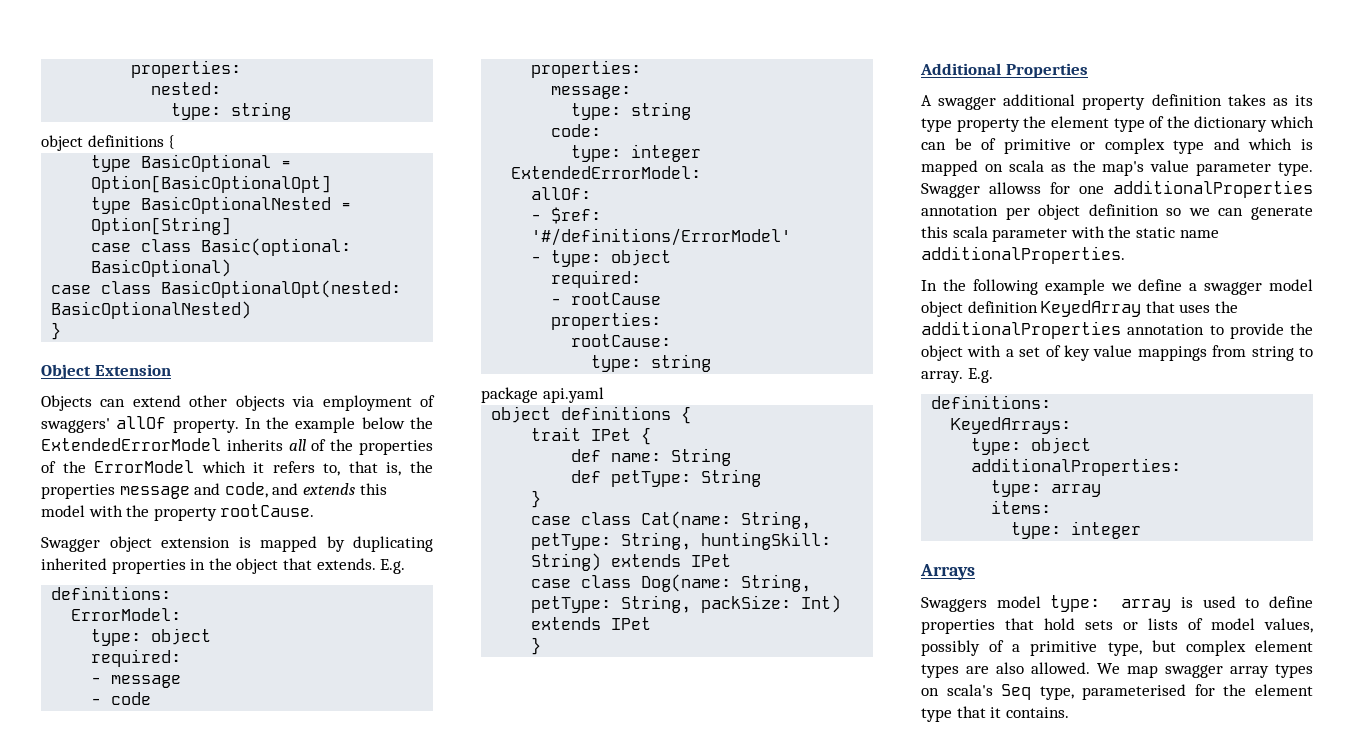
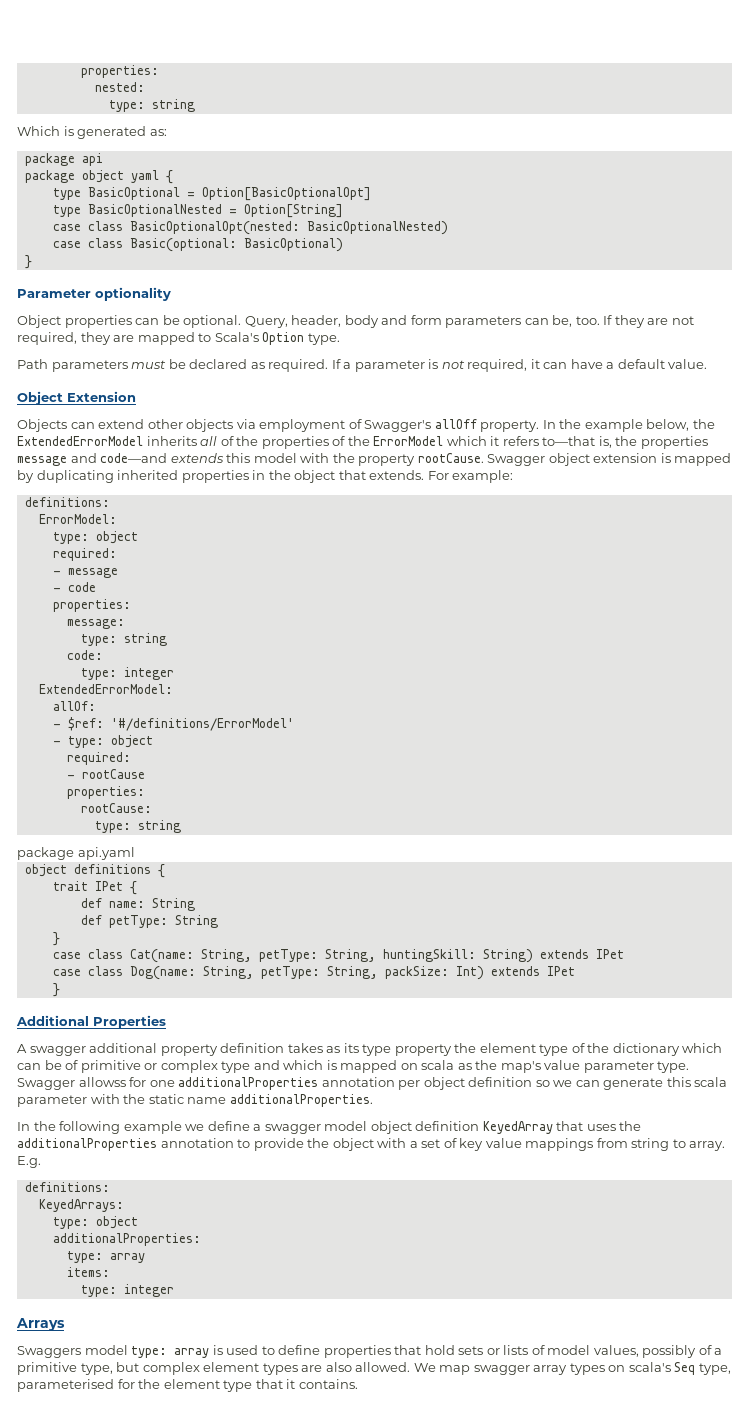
[41,135,164,151] object definitions -> [17,126,167,139] [24,153,103,166] [24,170,159,183] Which is generated as: // package api // package object yaml
(232, 226) none -> [52,221,448,235] // case class BasicOptionalOpt(nested: BasicOptionalNested)
[51,280,402,298] [51,301,252,319] [51,322,62,340] case class BasicOptionalOpt(nested: BasicOptionalNested) // } -> [24,255,32,269] [17,287,171,301] [17,315,694,328] [17,332,340,345] [17,359,708,372] } // Parameter optionality // Object properties can be optional. Query, header, body and form parameters can be, too. If they are not required, they are mapped to Scala's Option type. // Path parameters must be declared as required. If a parameter is not required, it can have a default value.
[41,416,167,433] swaggers' allOf -> [364,419,477,432] Swagger's allOff
[361,417,405,429] below -> [646,419,690,431] below,
[323,461,378,476] to, that -> [542,436,596,446] to—that
[224,482,299,498] code, and -> [100,453,168,463] code—and
(315, 510) // -> (484, 458) none
[380,559,406,574] E.g. -> [427,470,514,483] For example:

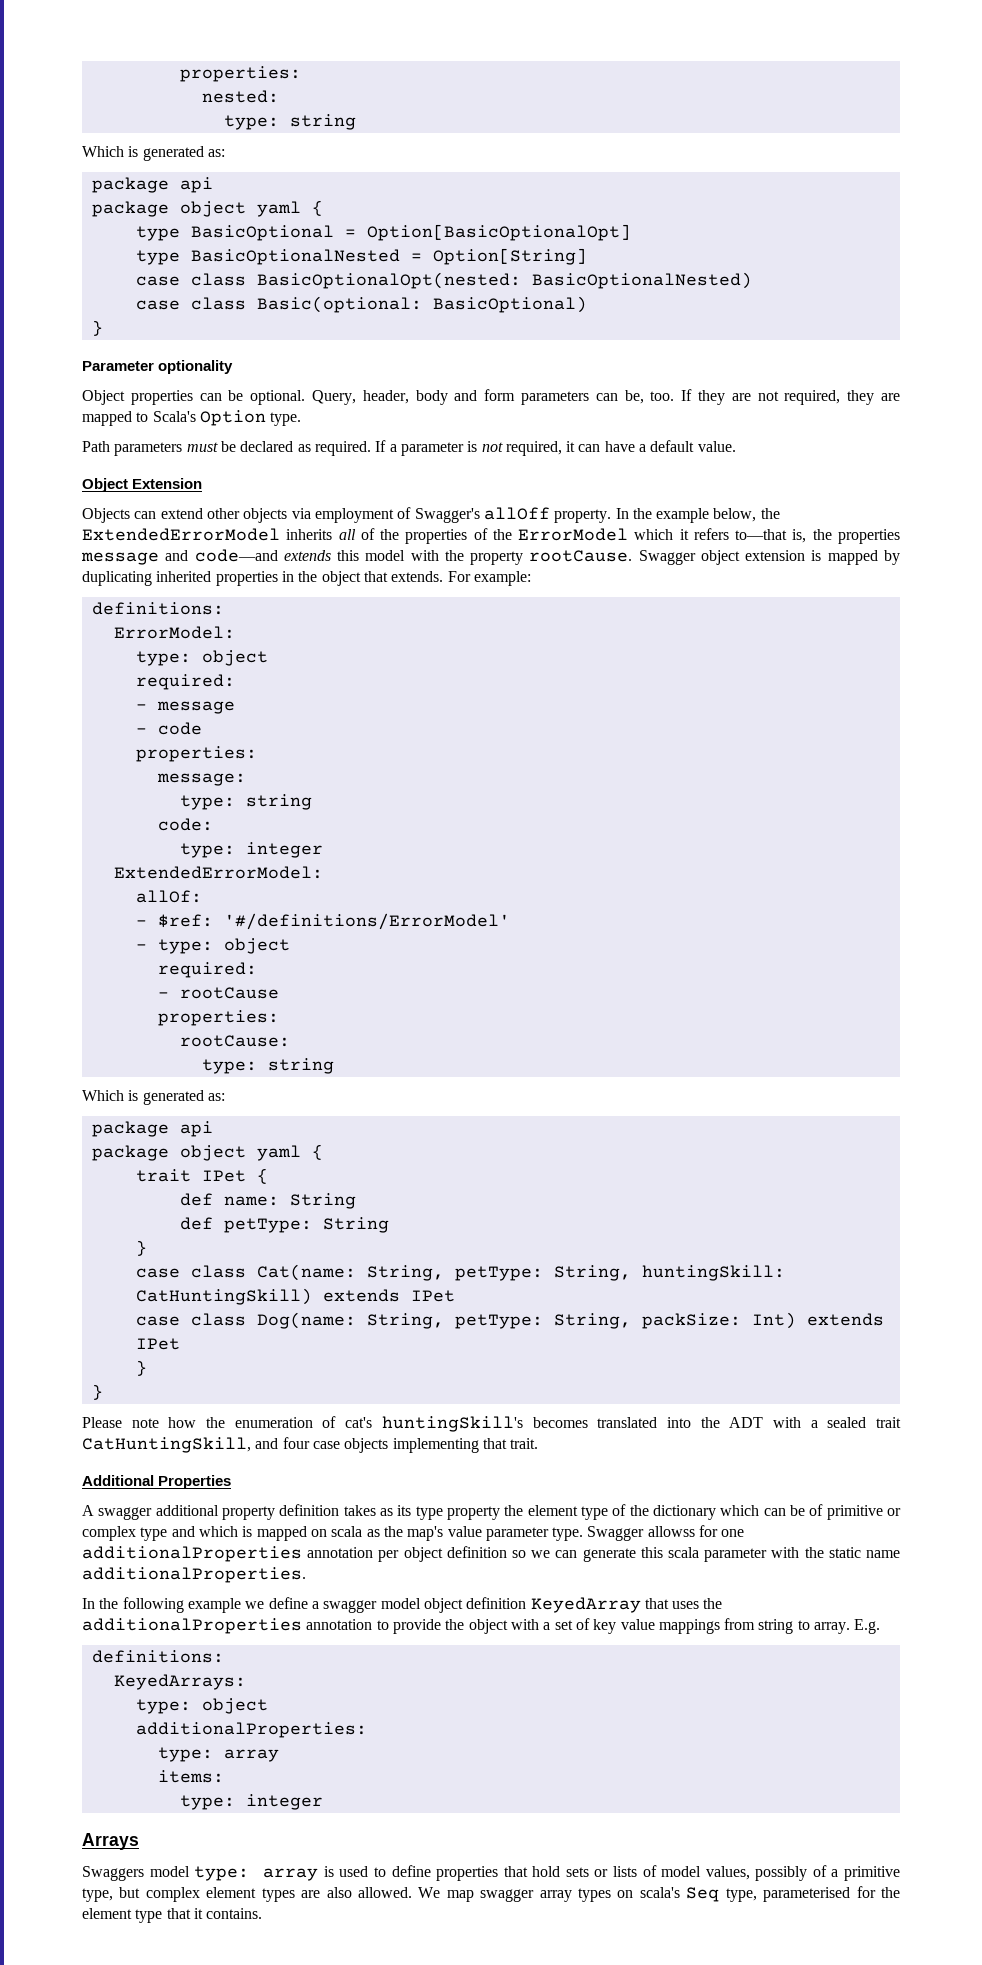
[17,847,135,860] [24,864,151,877] package api.yaml // object definitions -> [82,1090,225,1105] [91,1121,213,1137] [91,1145,301,1161] Which is generated as: // package api // package object yaml
[482,949,533,963] String) -> [135,1288,312,1305] CatHuntingSkill)
(60, 990) none -> [91,1384,103,1400] [82,1416,901,1432] [82,1437,539,1453] // } // Please note how the enumeration of cat's huntingSkill's becomes translated into the ADT with a sealed trait CatHuntingSkill, and four case objects implementing that trait.

